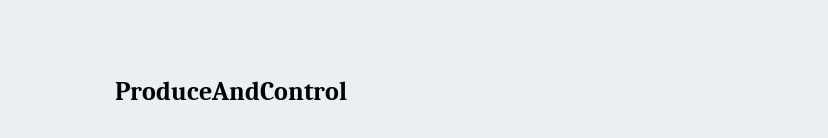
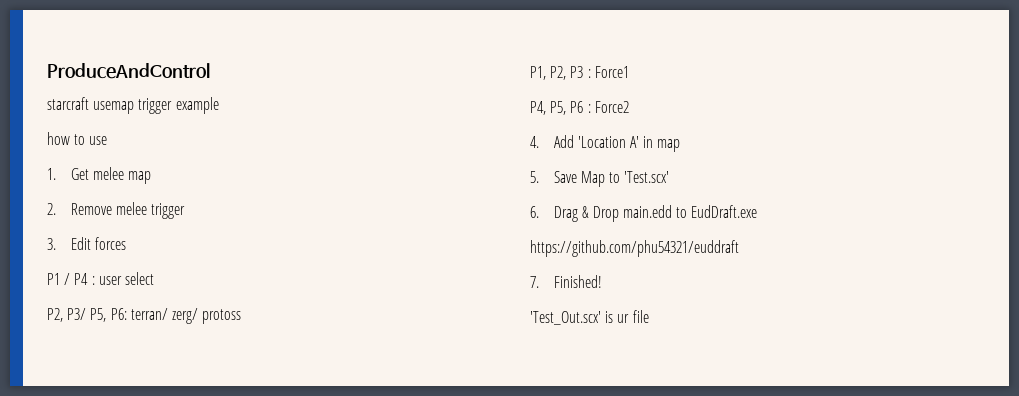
(347, 90) none -> [47,97,219,114] [47,132,108,145] [47,167,151,184] [47,202,185,219] [47,237,126,250] [47,272,154,285] [47,308,242,324] [530,66,629,80] [530,101,629,115] [530,135,681,152] [530,171,670,187] [530,205,758,222] [530,240,739,257] [530,275,602,288] [530,310,649,325] // starcraft usemap trigger example // how to use // 1. Get melee map // 2. Remove melee trigger // 3. Edit forces // P1 / P4 : user select // P2, P3/ P5, P6: terran/ zerg/ protoss // P1, P2, P3 : Force1 // P4, P5, P6 : Force2 // 4. Add 'Location A' in map // 5. Save Map to 'Test.scx' // 6. Drag & Drop main.edd to EudDraft.exe // https://github.com/phu54321/euddraft // 7. Finished! // 'Test_Out.scx' is ur file

